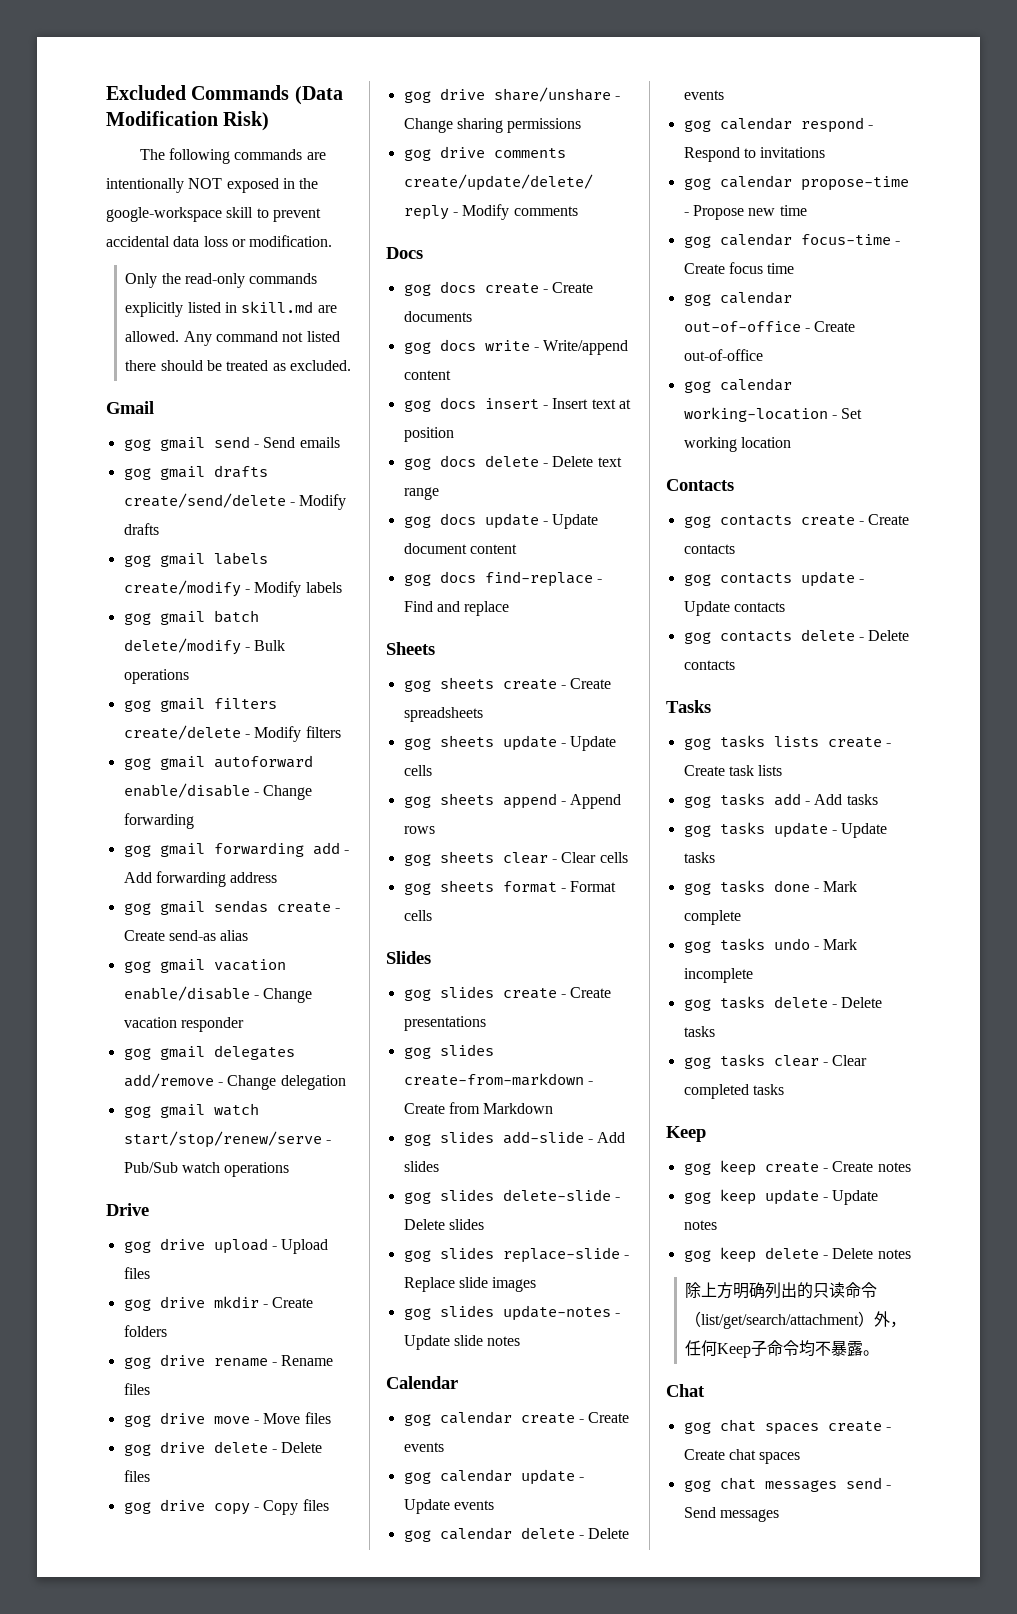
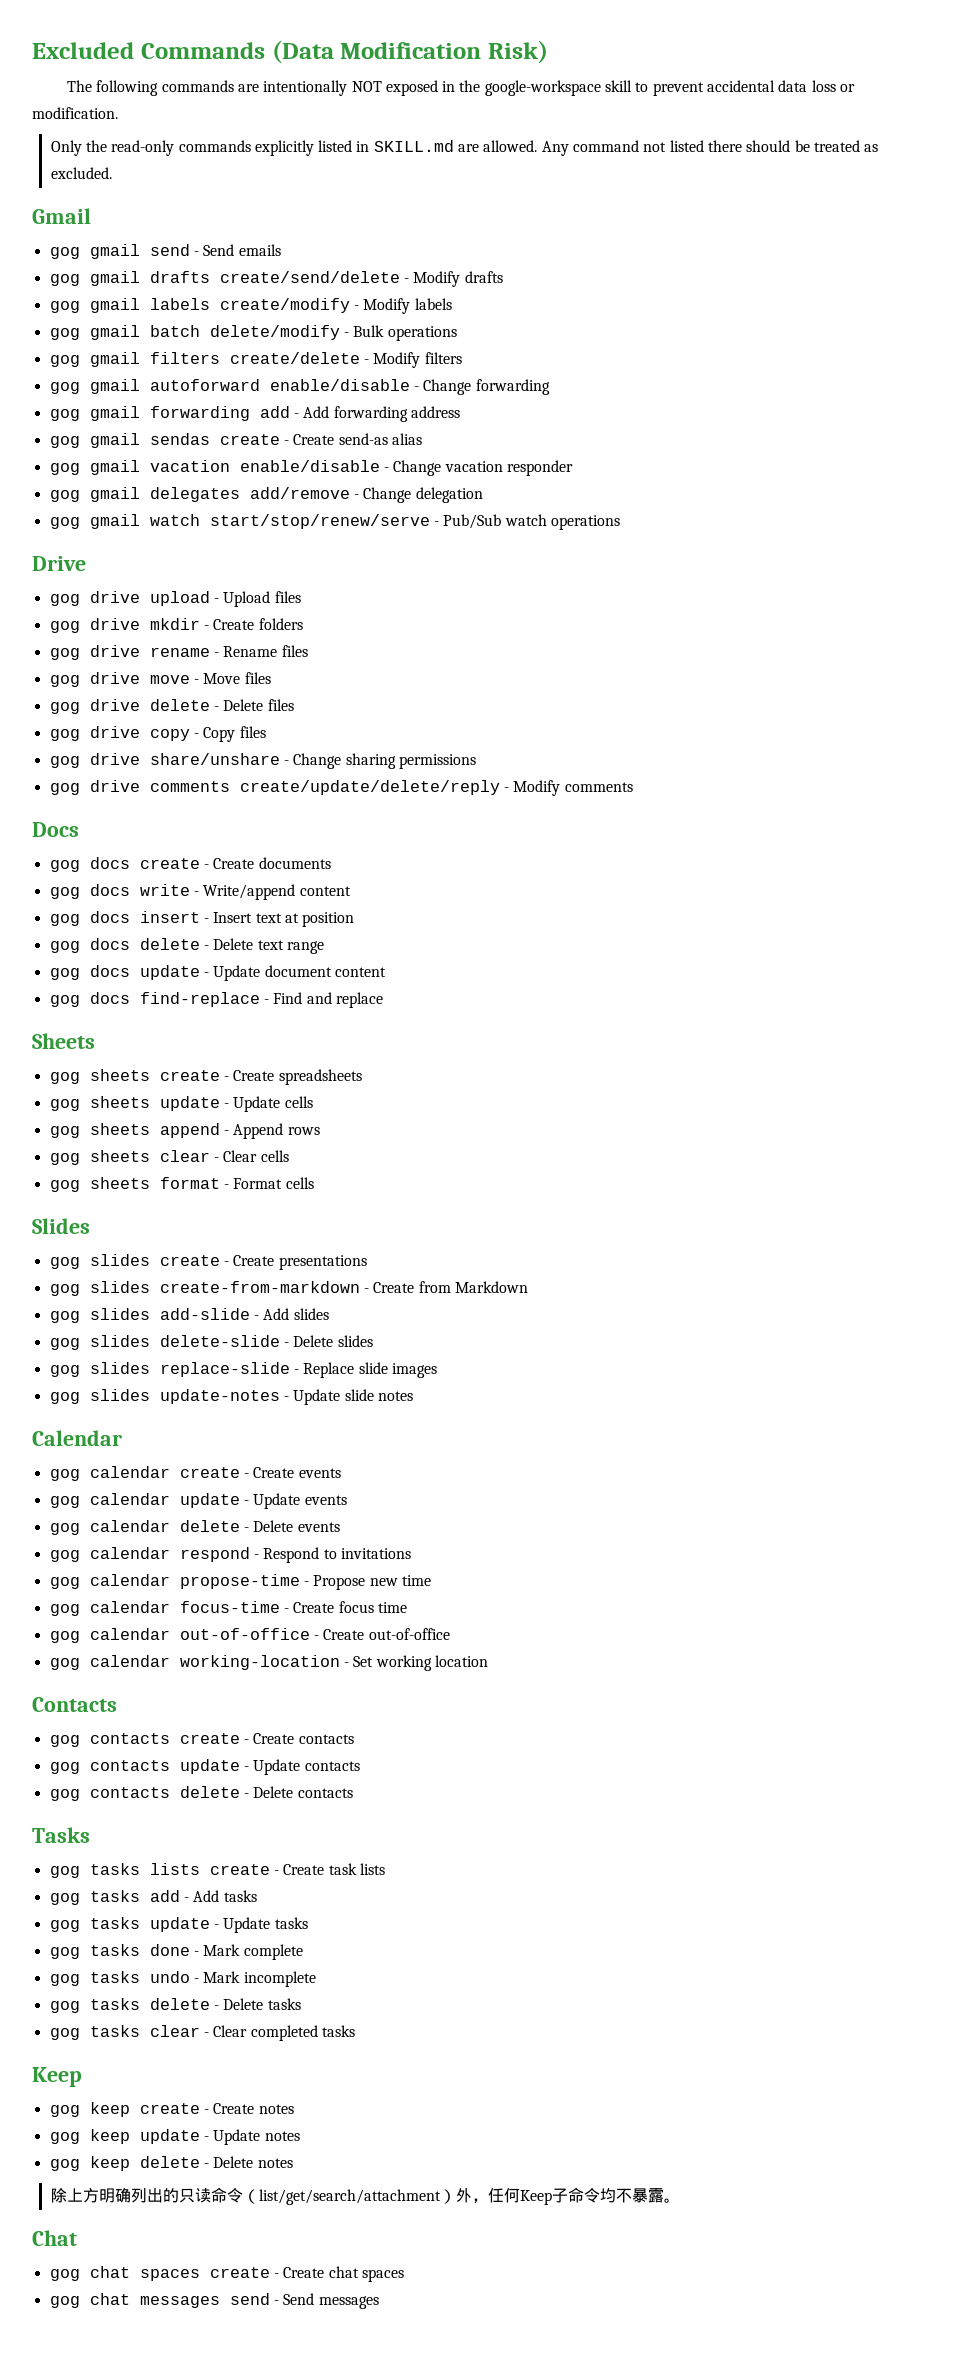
[241,301,314,313] skill.md -> [373,140,454,152] SKILL.md

